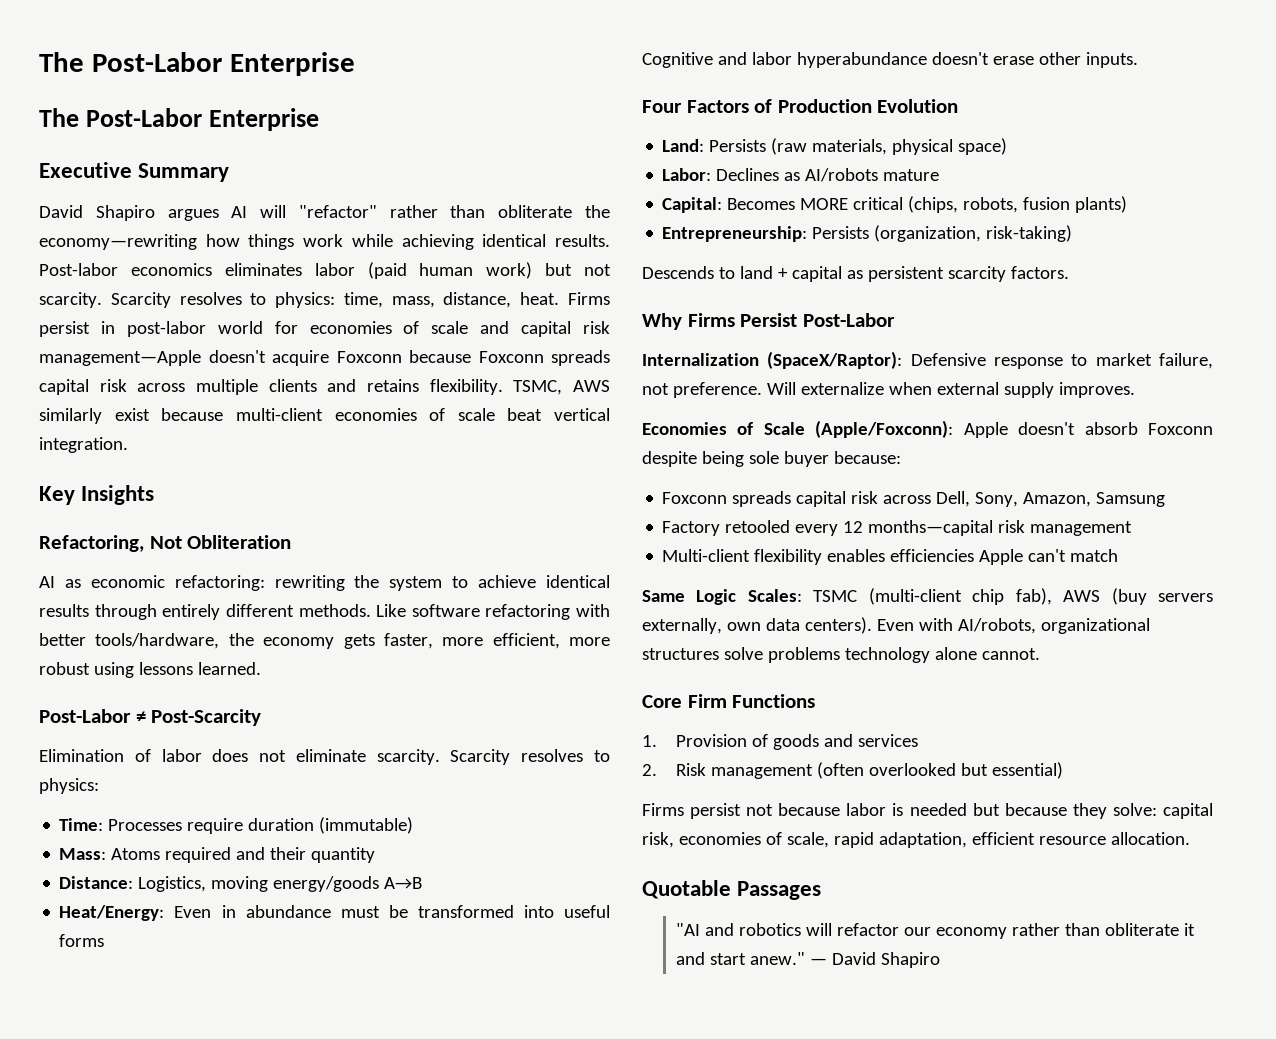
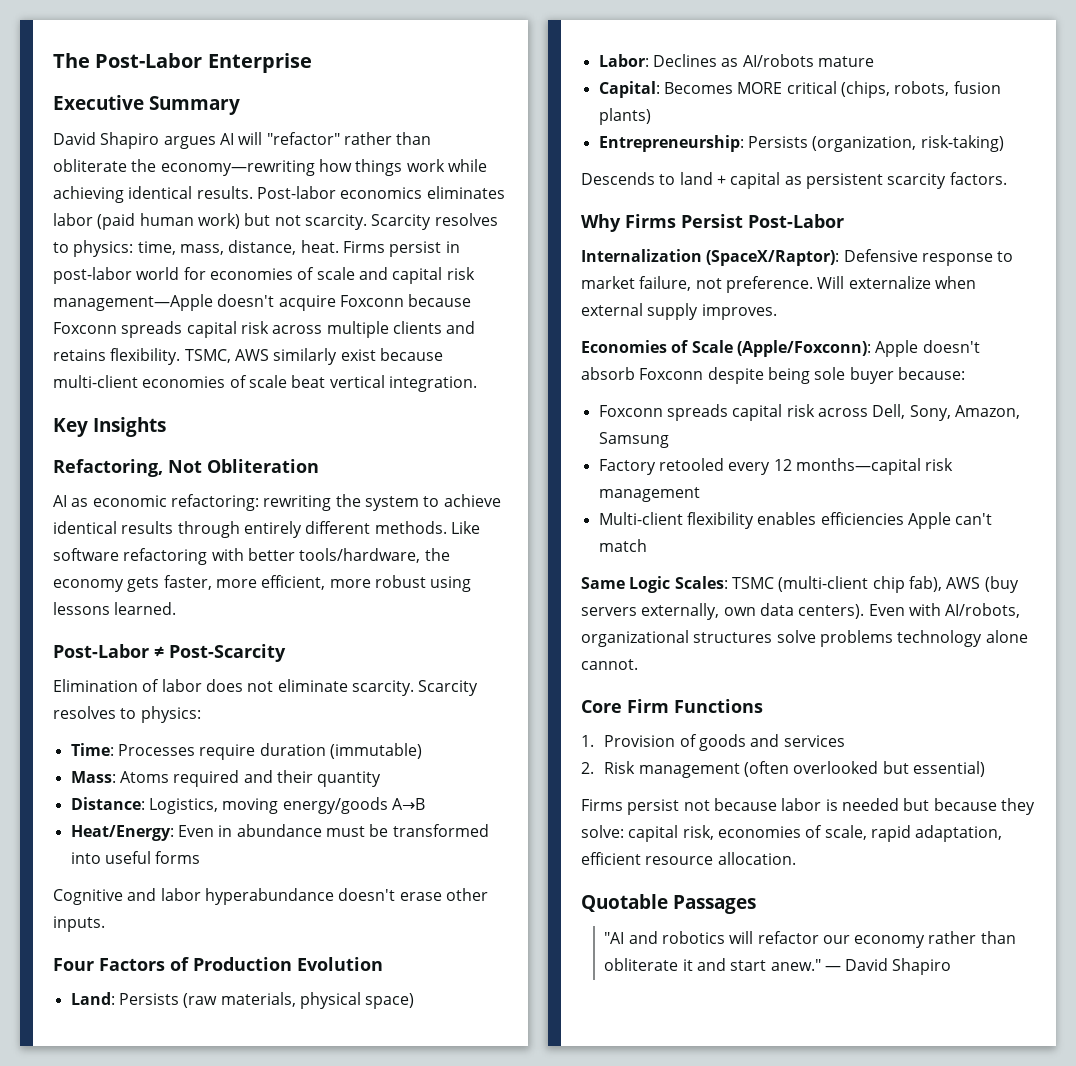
[39,52,355,76] [39,108,320,131] The Post-Labor Enterprise // The Post-Labor Enterprise -> [53,53,312,73] The Post-Labor Enterprise

